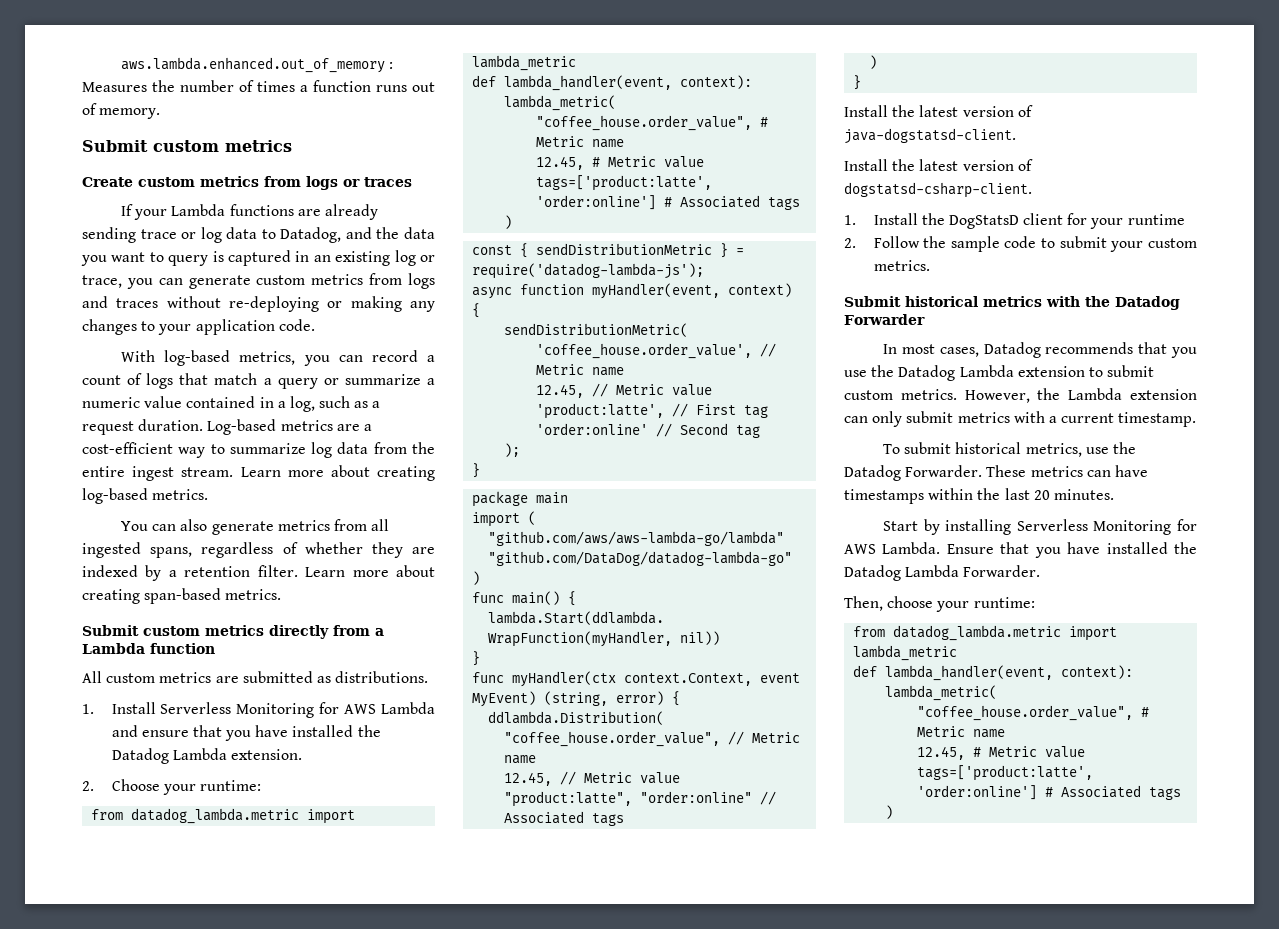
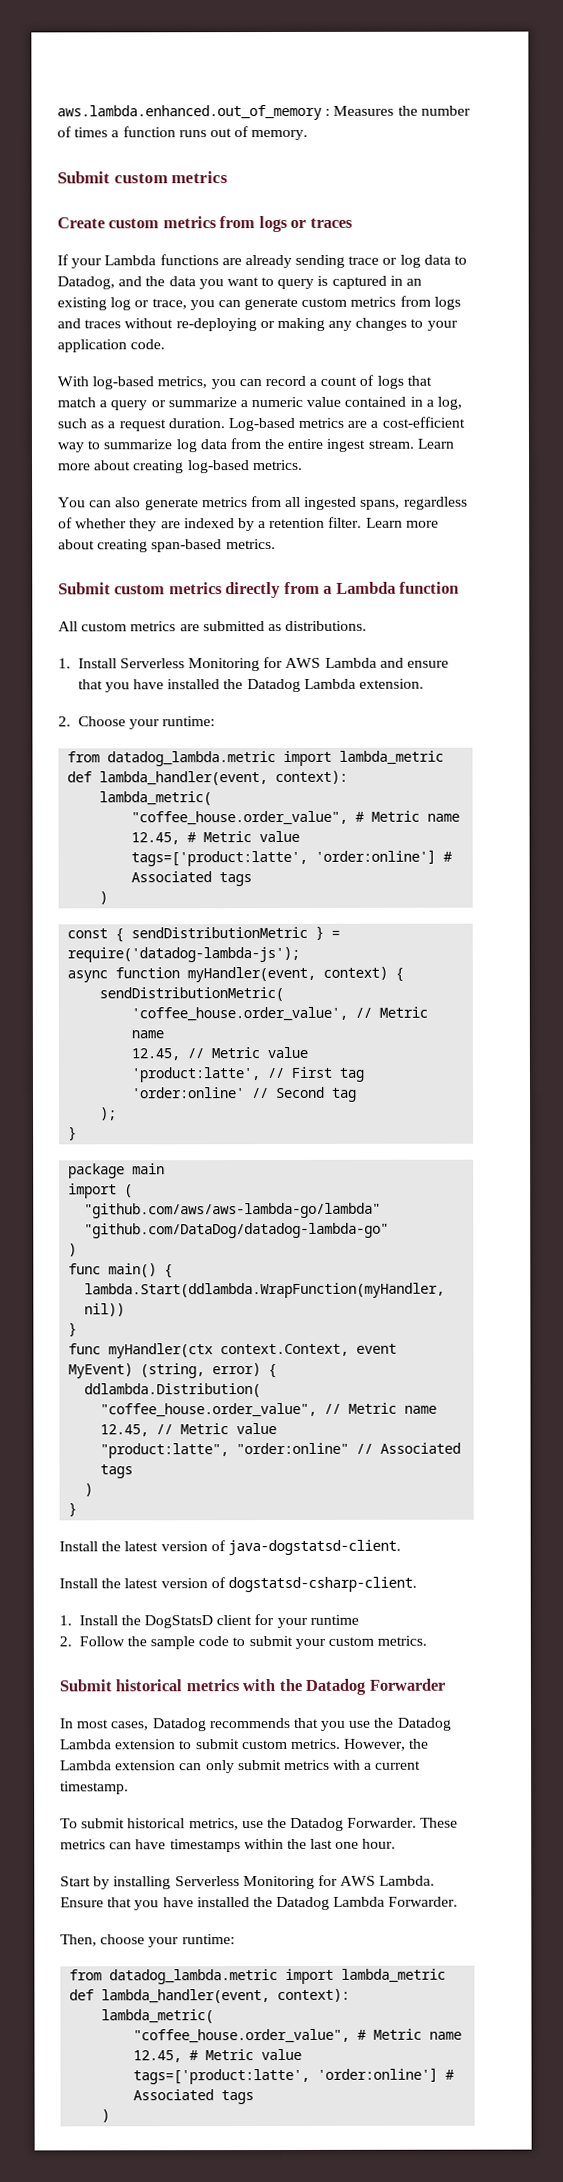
[1033,489,1114,500] 20 minutes. -> [335,1838,397,1849] one hour.

